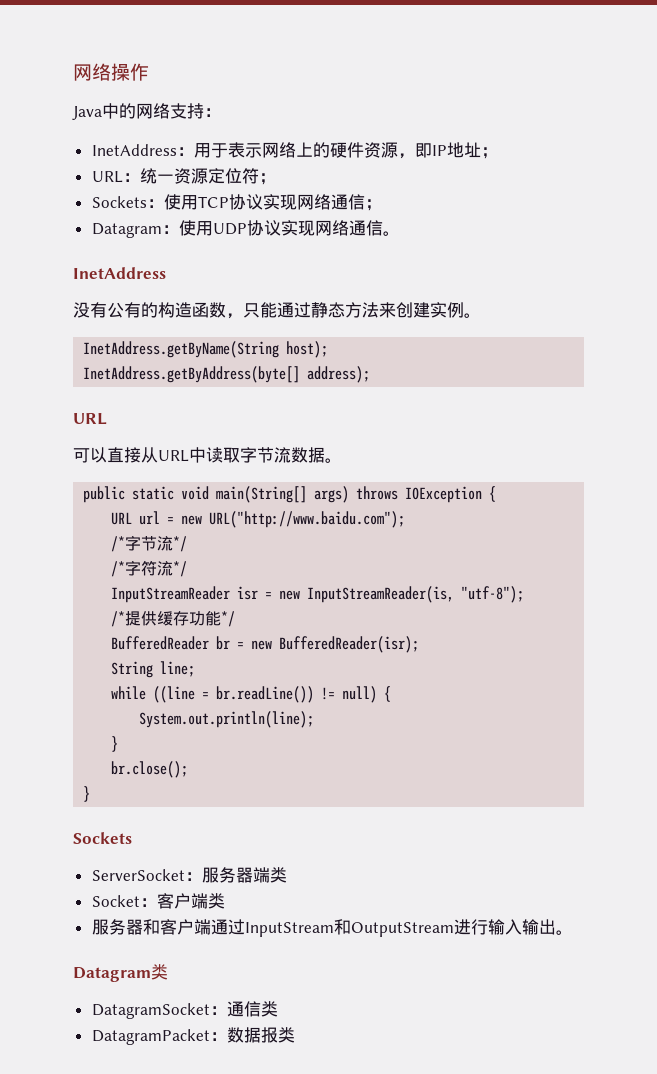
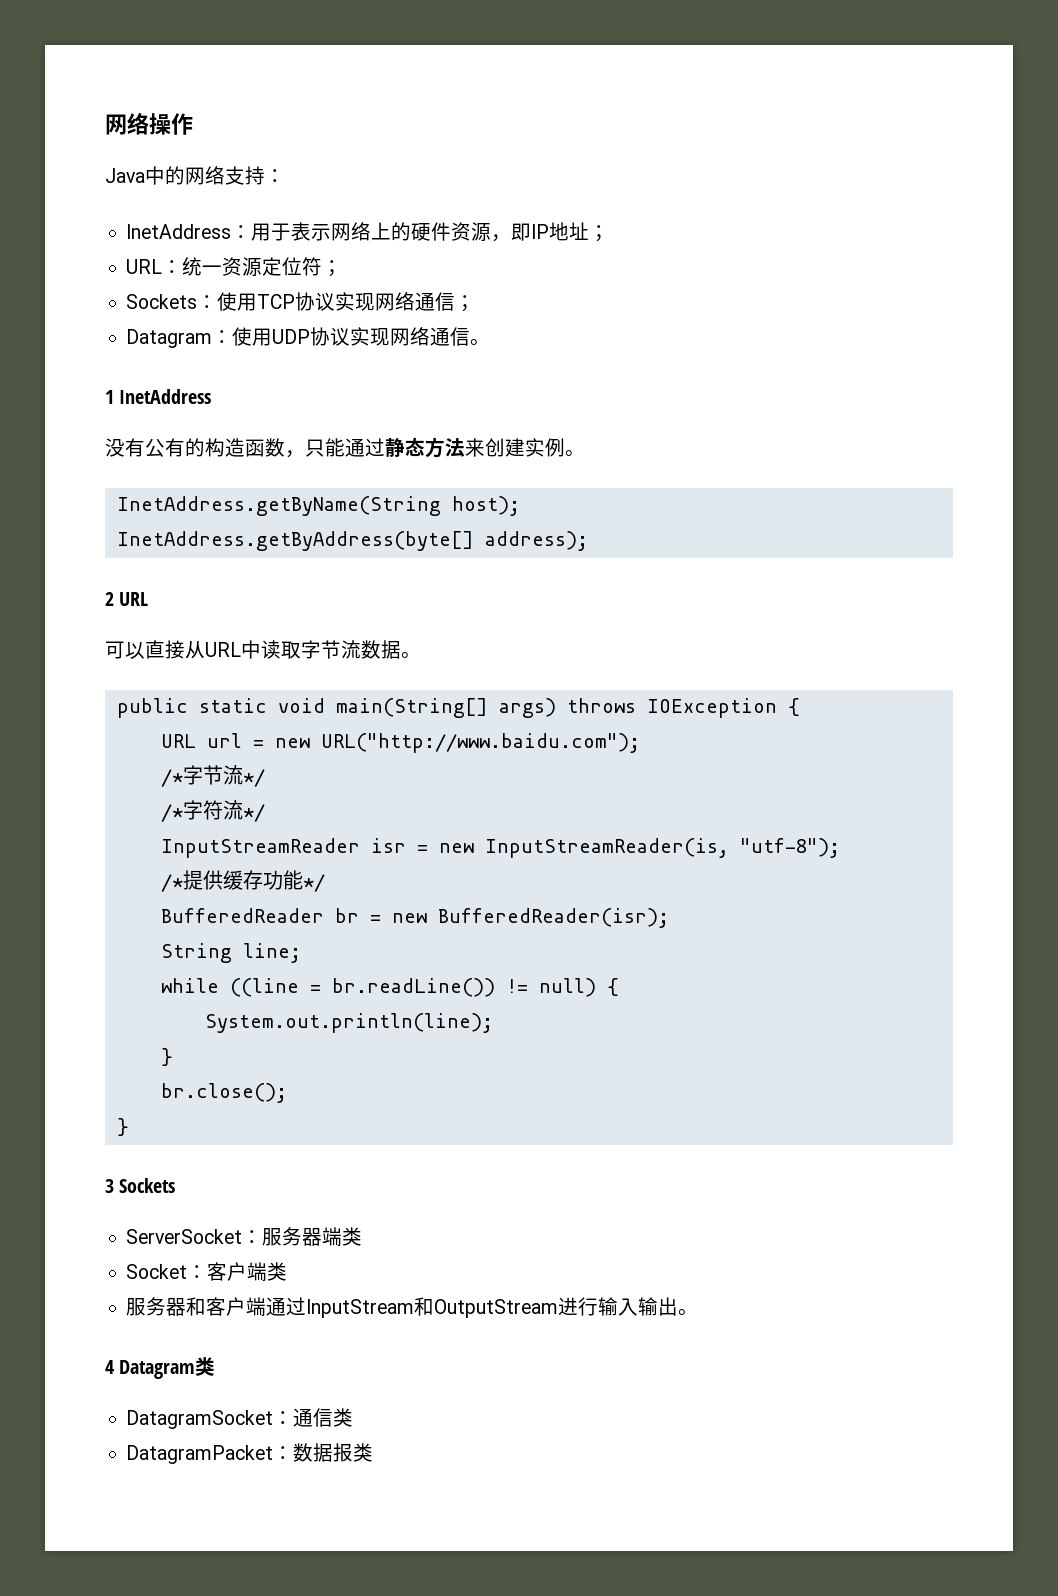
(400, 233) none -> [105,390,114,404] 1
(371, 374) none -> [105,592,114,606] 2
(91, 794) none -> [105,1179,114,1193] 3
(573, 932) none -> [105,1360,114,1374] 4

